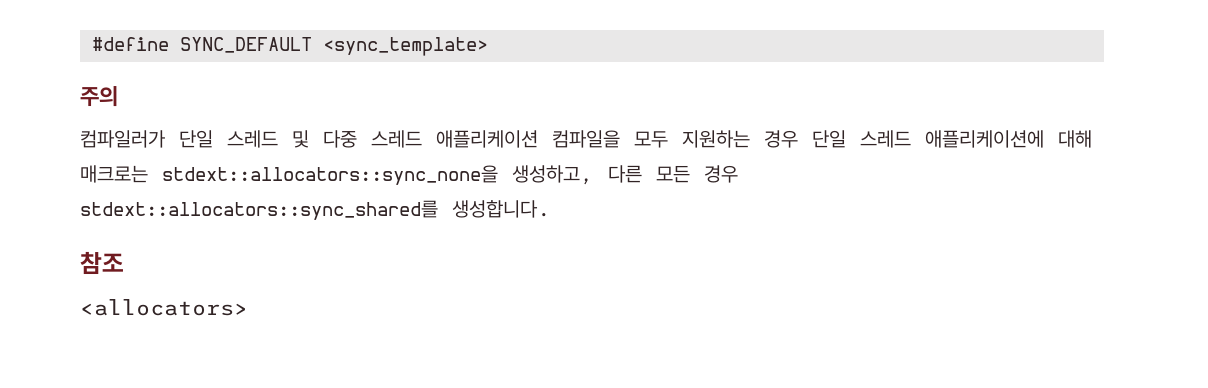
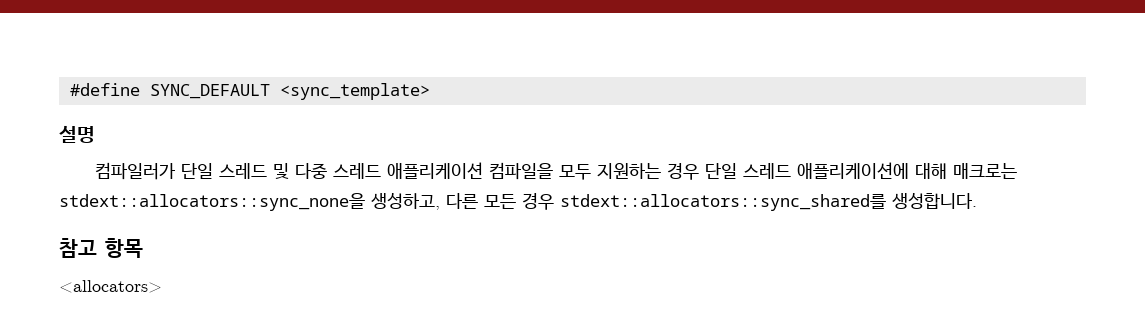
[80,86,118,107] 주의 -> [59,125,95,143] 설명
[80,251,124,275] 참조 -> [59,238,143,258] 참고 항목

